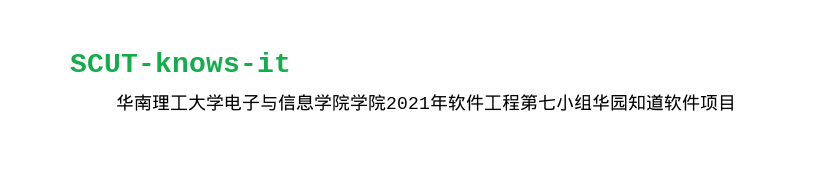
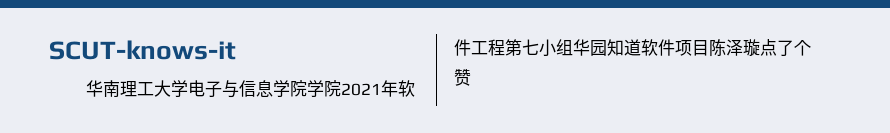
(736, 103) none -> [709,39,811,57] [454,69,471,86] 陈泽璇点了个赞

